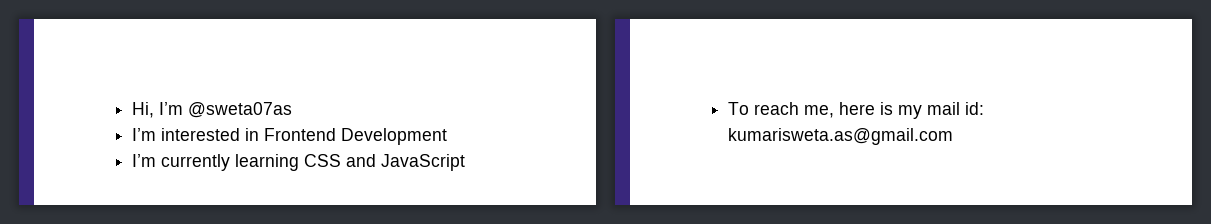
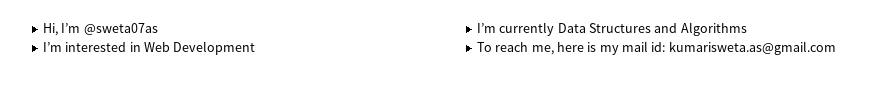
[264,128,337,141] Frontend -> [143,42,170,52] Web
[235,154,466,171] learning CSS and JavaScript -> [557,22,747,36] Data Structures and Algorithms

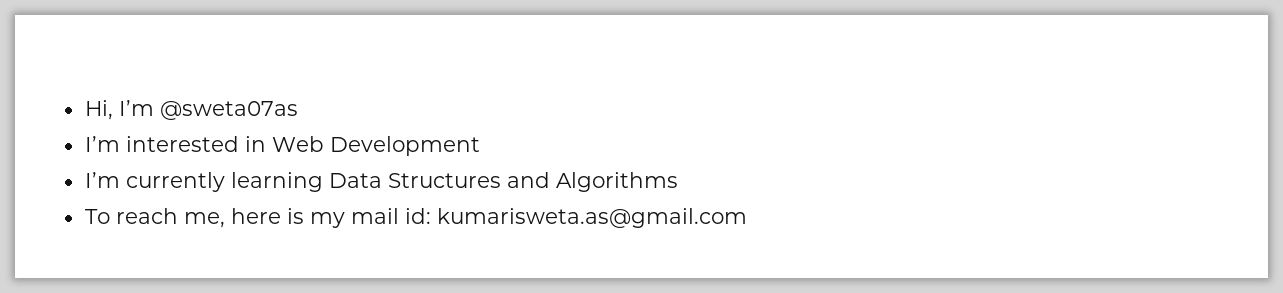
(555, 29) none -> [230,172,323,192] learning

